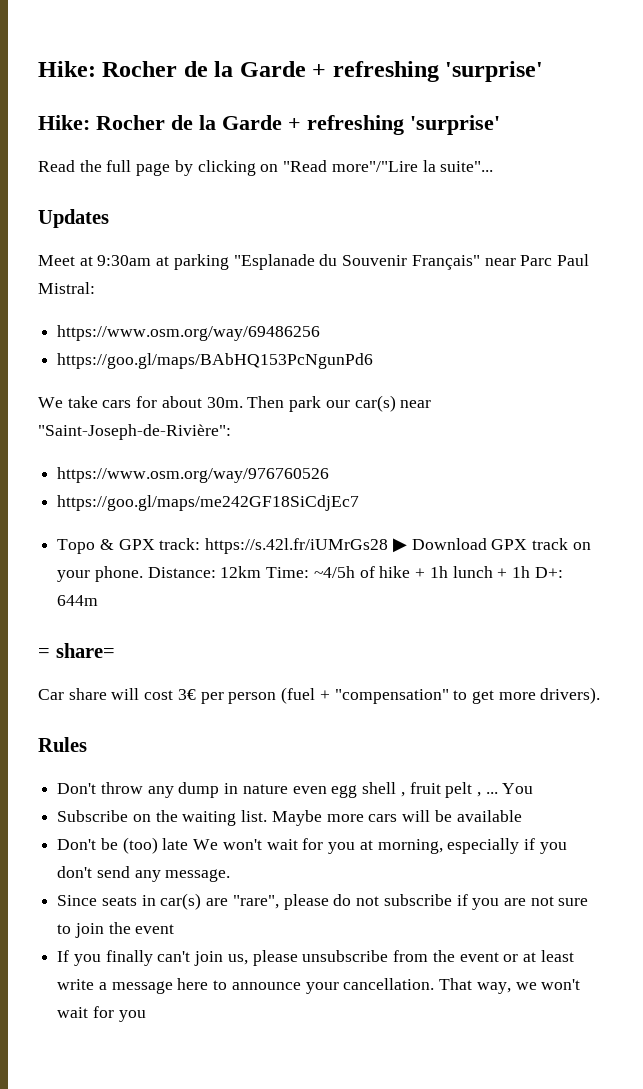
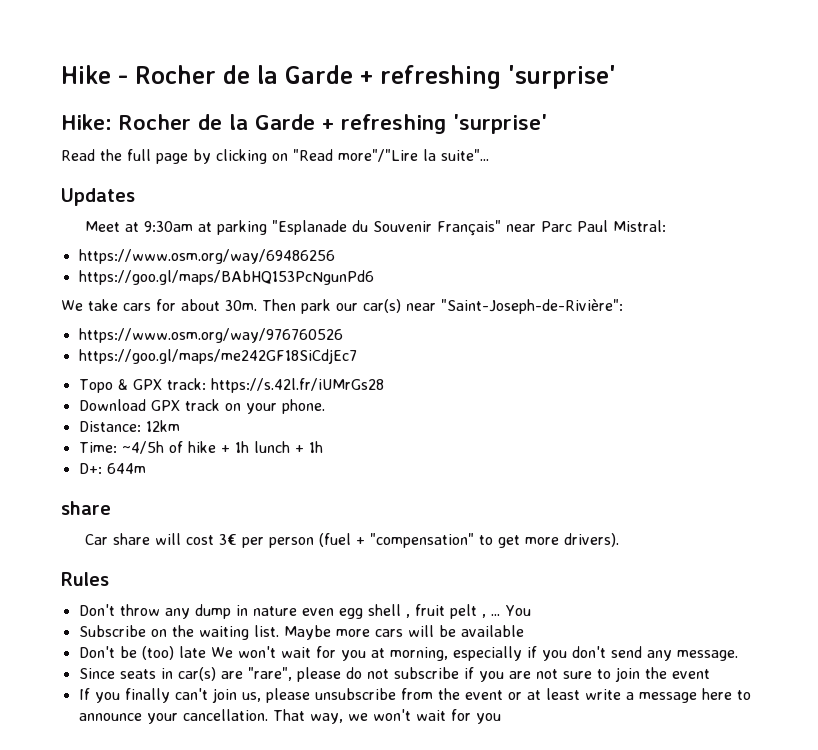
[38,61,96,77] Hike: -> [61,65,128,84] Hike -
[392,538,407,553] ▶ -> (384, 385) //
(143, 574) none -> (325, 406) //
(262, 572) none -> (180, 426) //
(530, 572) none -> (323, 447) //
[38,643,115,658] = share= -> [61,501,111,515] share

